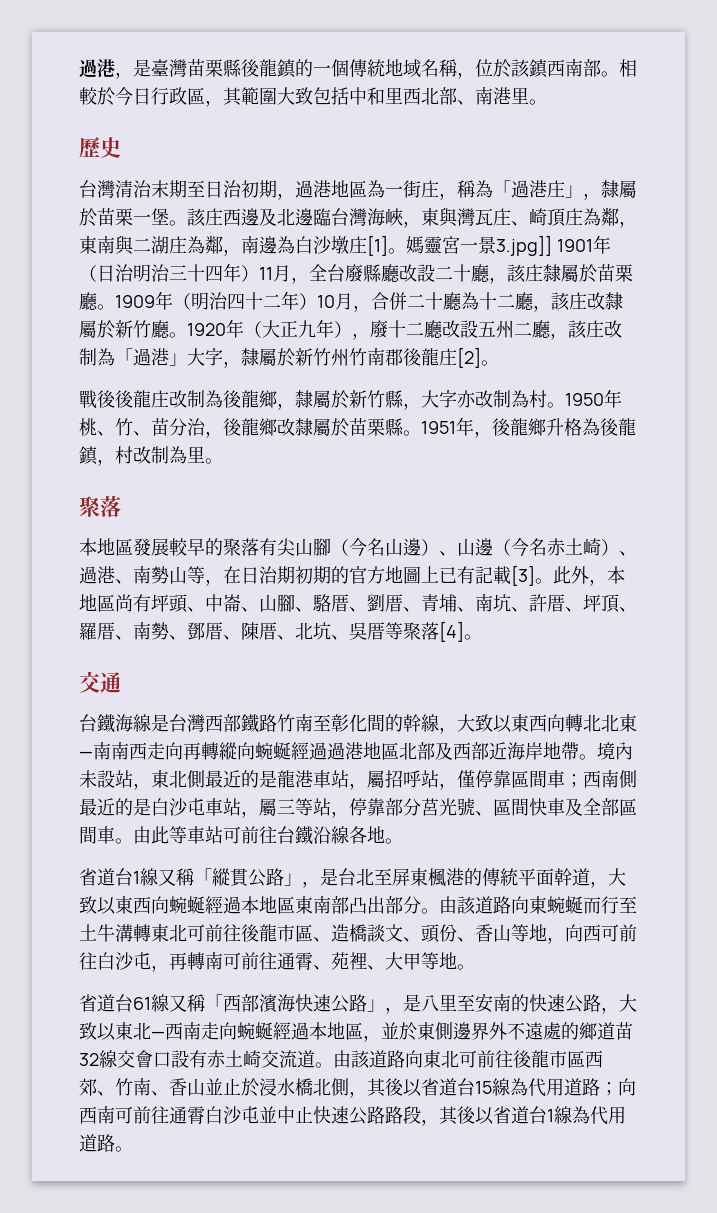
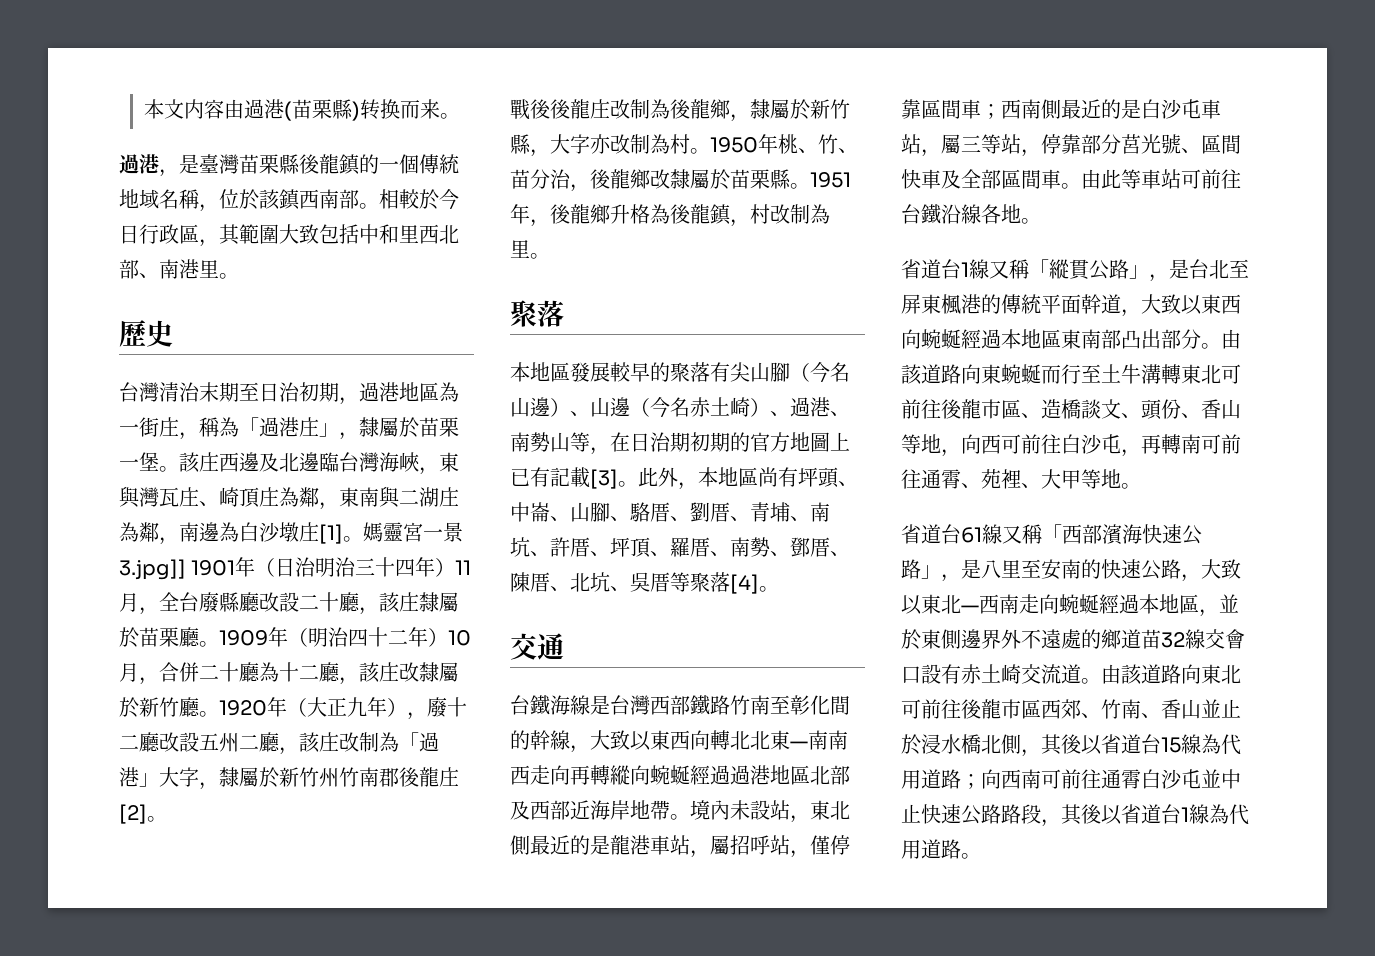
(79, 68) none -> [144,99,461,121] 本文内容由過港(苗栗縣)转换而来。 //

